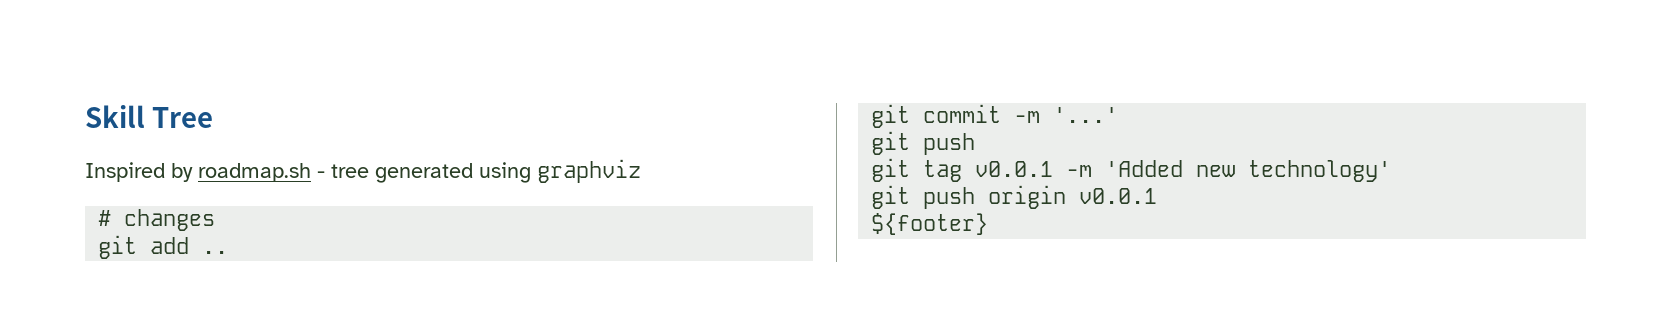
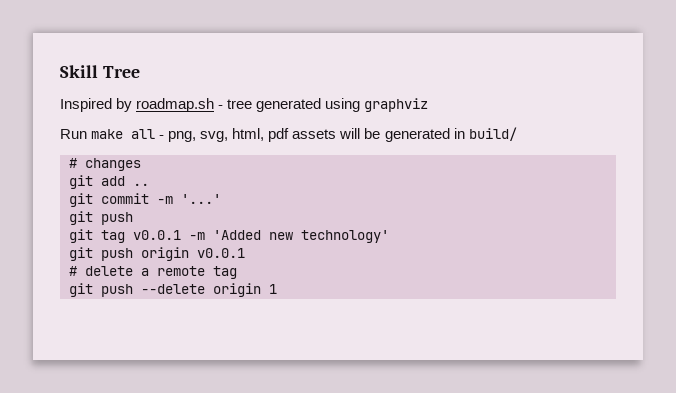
(641, 171) none -> [60,127,517,142] // Run make all - png, svg, html, pdf assets will be generated in build/
[871,213,989,235] ${footer} -> [69,266,237,279] [69,283,277,297] # delete a remote tag // git push --delete origin 1

